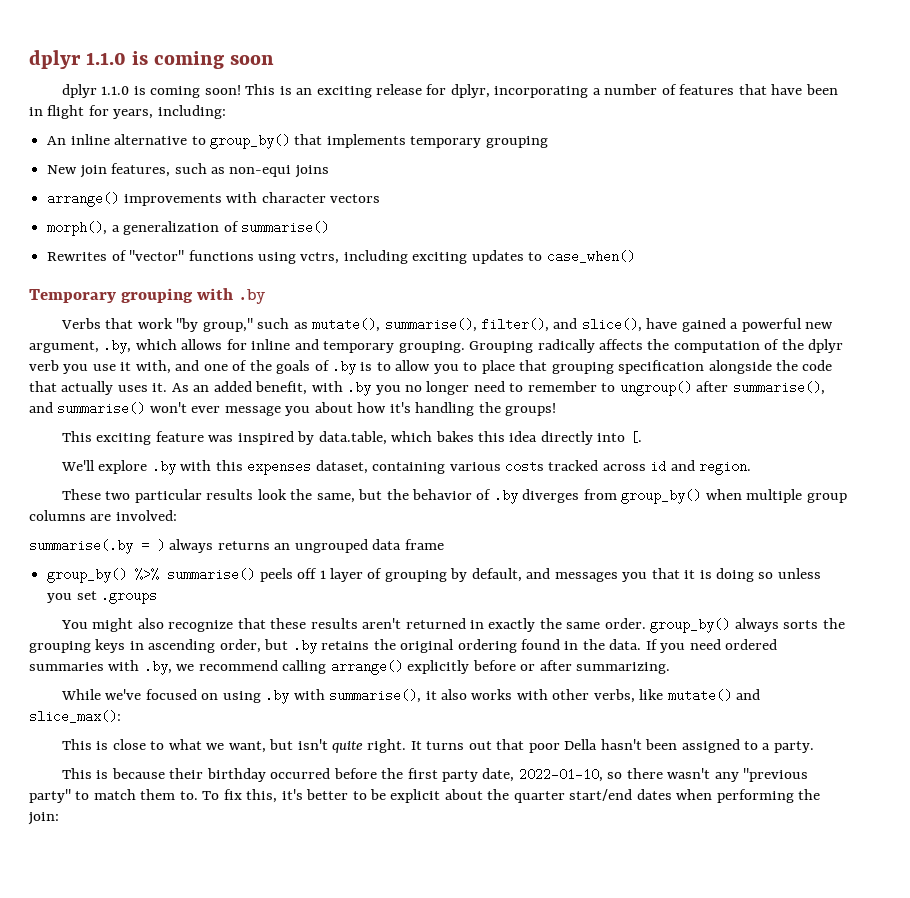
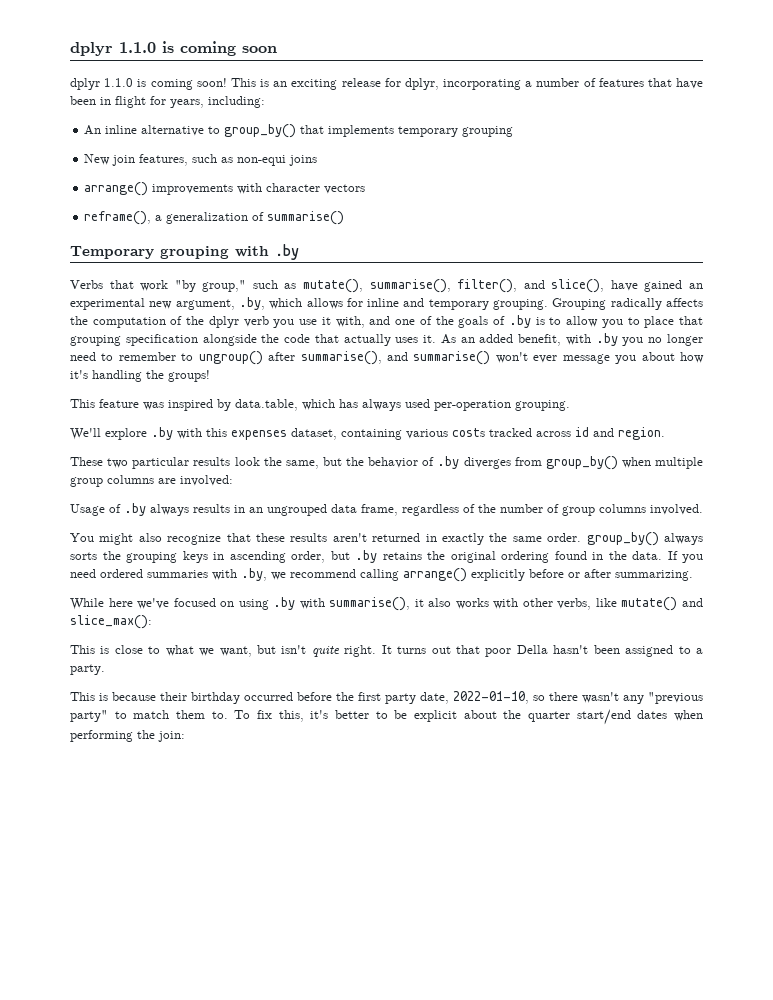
[47,221,108,236] morph(), -> [84,211,152,225] reframe(),
[47,250,635,264] // Rewrites of "vector" functions using vctrs, including exciting updates to case_when() -> (345, 218) none
[730,318,802,332] a powerful -> [688,283,703,289] [70,298,145,310] an experimental
[96,433,152,445] exciting -> (95, 403) none
[435,431,642,445] bakes this idea directly into [. -> [339,399,570,411] has always used per-operation grouping.
[29,539,444,554] [47,568,821,583] [47,589,158,604] summarise(.by = ) always returns an ungrouped data frame // group_by() %>% summarise() peels off 1 layer of grouping by default, and messages you that it is doing so unless you set .groups -> [70,503,703,516] Usage of .by always results in an ungrouped data frame, regardless of the number of group columns involved.
(101, 694) none -> [108,598,133,607] here

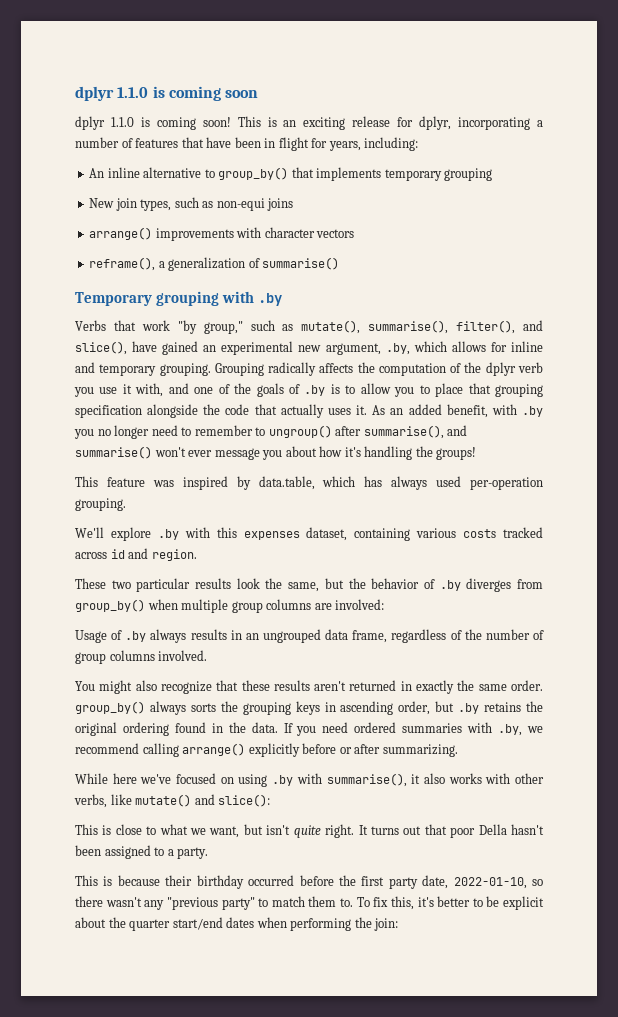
[139,154,189,166] features, -> [140,199,172,211] types,
[70,615,152,629] slice_max(): -> [218,794,271,807] slice():

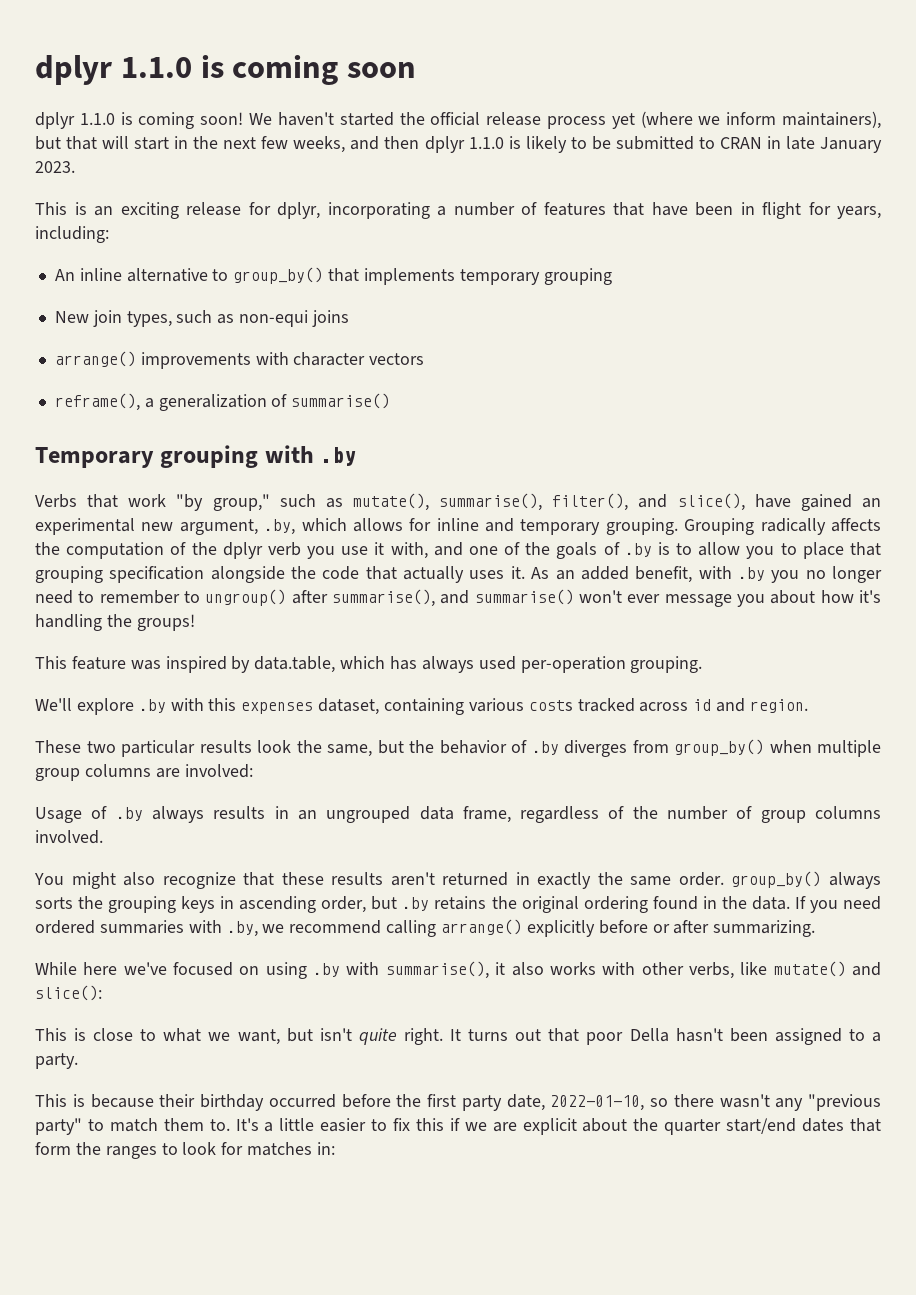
(231, 122) none -> [249,111,881,129] [35,136,882,153] [35,161,75,173] We haven't started the official release process yet (where we inform maintainers), but that will start in the next few weeks, and then dplyr 1.1.0 is likely to be submitted to CRAN in late January 2023. //
[356,896,500,910] To fix this, it's better to be -> [235,1118,517,1132] It's a little easier to fix this if we are
[256,917,399,931] when performing the join: -> [850,1118,882,1132] [35,1142,336,1159] that form the ranges to look for matches in:

